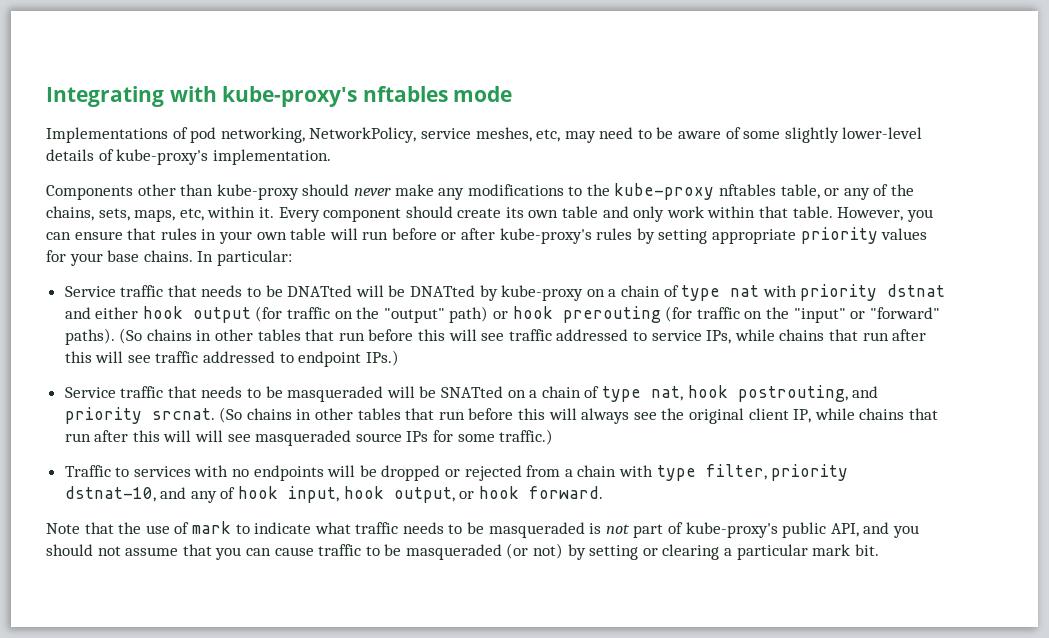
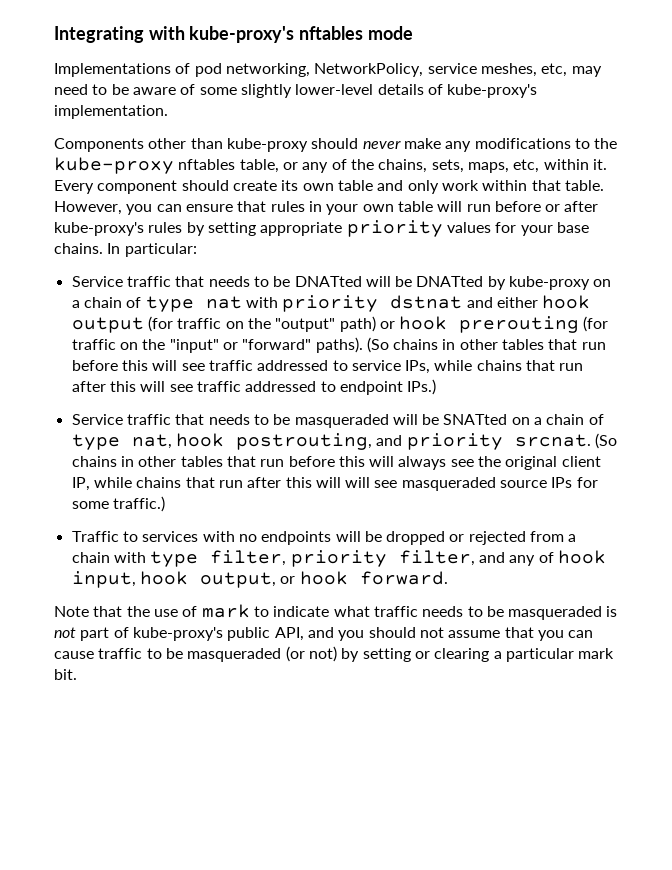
[64,486,156,502] dstnat-10, -> [398,550,475,566] filter,

